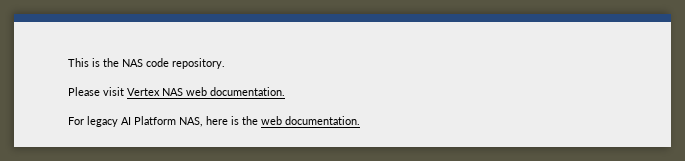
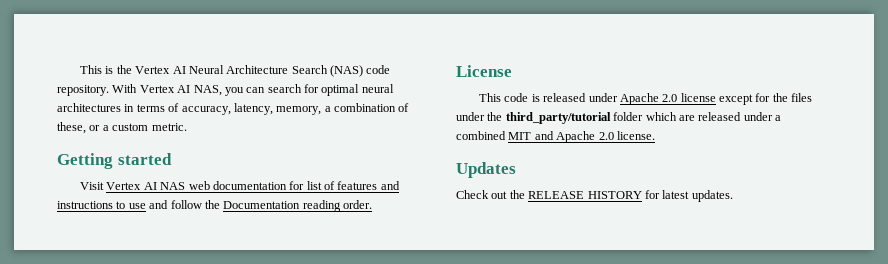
[122,58,225,69] [68,87,285,96] [68,116,360,127] NAS code repository. // Please visit Vertex NAS web documentation. // For legacy AI Platform NAS, here is the web documentation. -> [135,65,391,77] [57,84,394,96] [57,103,410,115] [57,122,187,134] [57,153,172,169] [80,181,400,190] [57,200,372,212] [456,65,512,77] [479,93,813,105] [456,112,781,124] [456,131,655,143] [456,162,516,178] [456,190,733,202] Vertex AI Neural Architecture Search (NAS) code repository. With Vertex AI NAS, you can search for optimal neural architectures in terms of accuracy, latency, memory, a combination of these, or a custom metric. // Getting started // Visit Vertex AI NAS web documentation for list of features and instructions to use and follow the Documentation reading order. // License // This code is released under Apache 2.0 license except for the files under the third_party/tutorial folder which are released under a combined MIT and Apache 2.0 license. // Updates // Check out the RELEASE HISTORY for latest updates.

